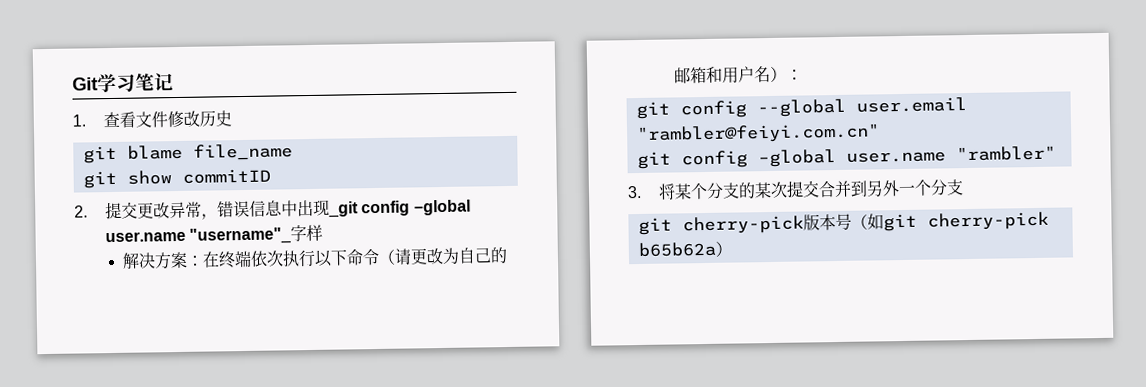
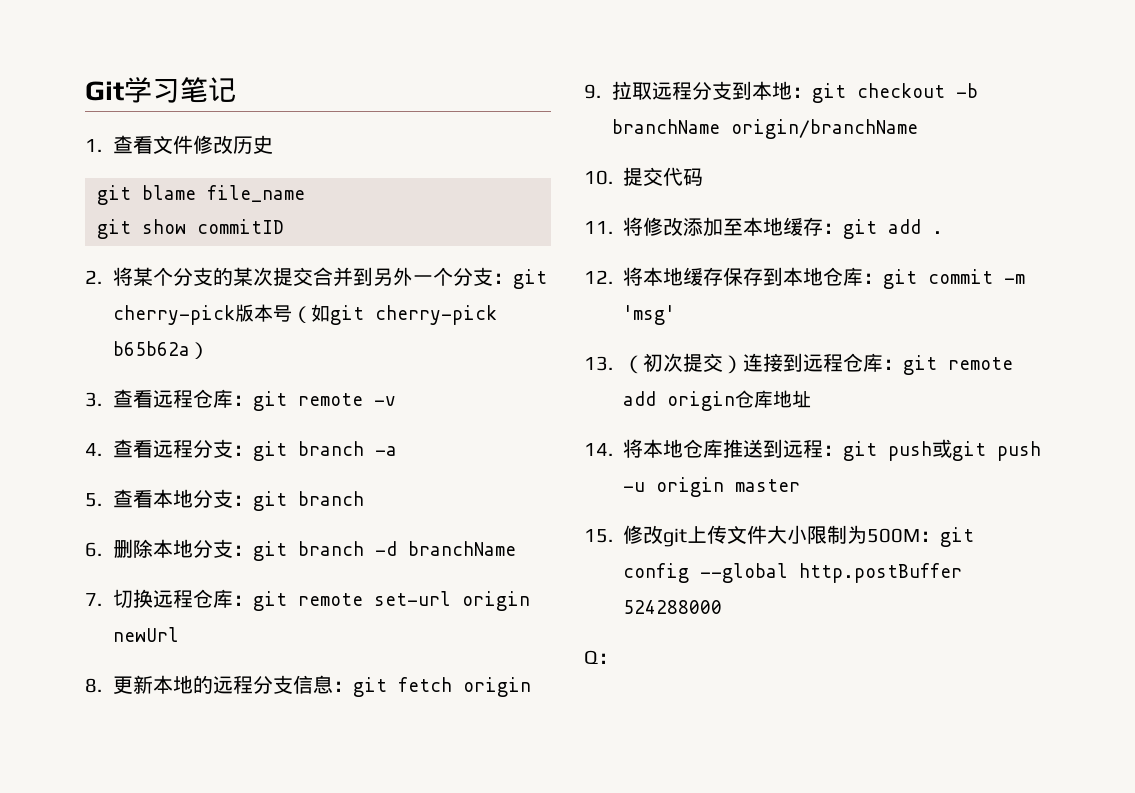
[104,199,471,220] [104,224,324,245] [122,246,509,270] [674,65,804,84] [635,97,967,120] [635,123,880,145] [636,145,1056,170] [627,185,642,199] 提交更改异常，错误信息中出现_git config –global user.name "username"_字样 // 解决方案：在终端依次执行以下命令（请更改为自己的邮箱和用户名）： // git config --global user.email "rambler@feiyi.com.cn" // git config –global user.name "rambler" // 3. -> (102, 277) none
(964, 187) // -> [493,273,514,284] ：
(732, 249) none -> [85,389,397,411] [85,439,398,461] [85,489,365,511] [85,539,517,561] [85,589,531,611] [113,627,180,642] [85,675,532,697] [584,81,979,103] [612,119,919,139] [584,167,703,186] [584,217,943,239] [584,267,1025,289] [623,305,675,325] [584,353,1013,375] [623,390,811,411] [584,439,1041,461] [623,477,800,497] [584,525,974,547] [623,563,962,583] [623,600,722,614] [584,650,618,664] // 3.查看远程仓库：git remote -v // 4.查看远程分支：git branch -a // 5.查看本地分支：git branch // 6.删除本地分支：git branch -d branchName // 7.切换远程仓库：git remote set-url origin newUrl // 8.更新本地的远程分支信息：git fetch origin // 9.拉取远程分支到本地：git checkout -b branchName origin/branchName // 10.提交代码 // 11.将修改添加至本地缓存：git add . // 12.将本地缓存保存到本地仓库：git commit -m 'msg' // 13.（初次提交）连接到远程仓库：git remote add origin仓库地址 // 14.将本地仓库推送到远程：git push或git push -u origin master // 15.修改git上传文件大小限制为500M：git config --global http.postBuffer 524288000 // Q：

